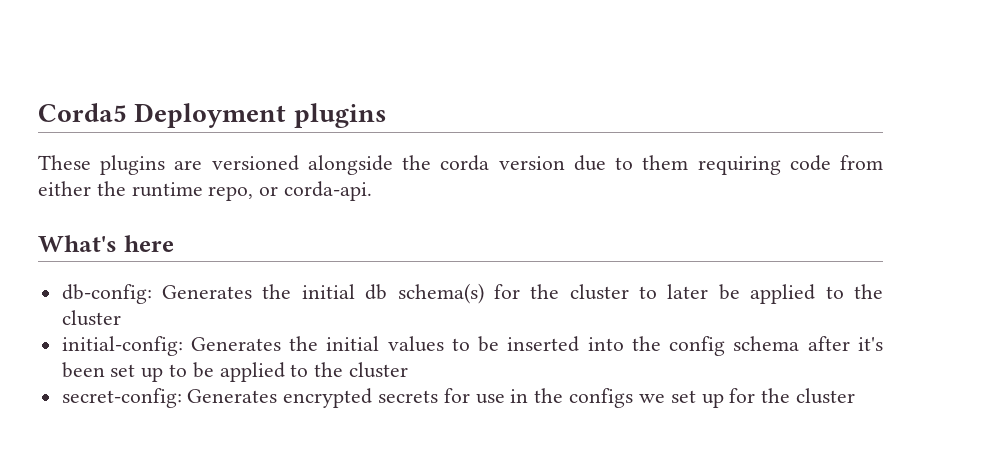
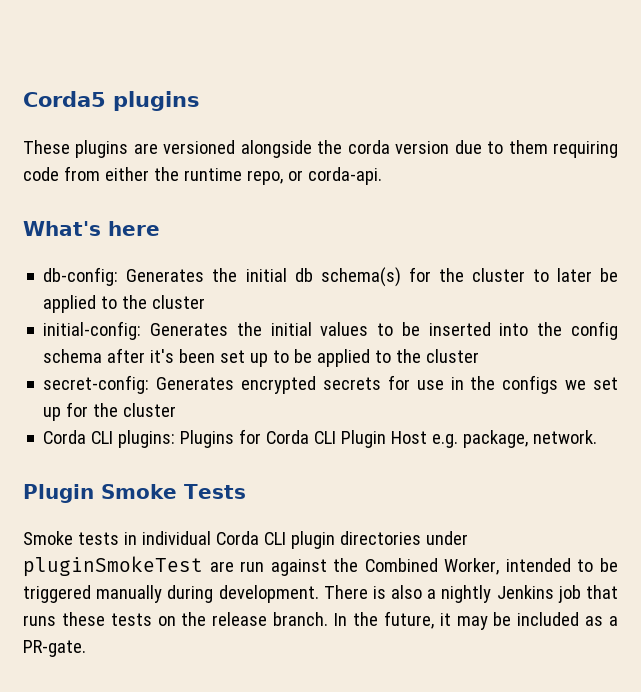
[134,103,287,128] Deployment -> (106, 99) none
(855, 396) none -> [43,429,598,448] [23,484,246,503] [23,531,468,549] [23,556,618,577] [23,585,618,603] [23,611,619,630] [23,640,86,657] // Corda CLI plugins: Plugins for Corda CLI Plugin Host e.g. package, network. // Plugin Smoke Tests // Smoke tests in individual Corda CLI plugin directories under pluginSmokeTest are run against the Combined Worker, intended to be triggered manually during development. There is also a nightly Jenkins job that runs these tests on the release branch. In the future, it may be included as a PR-gate.

